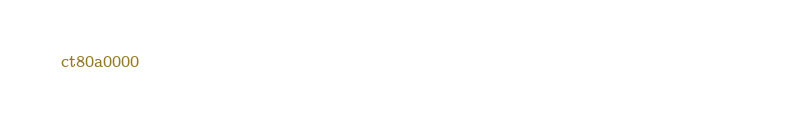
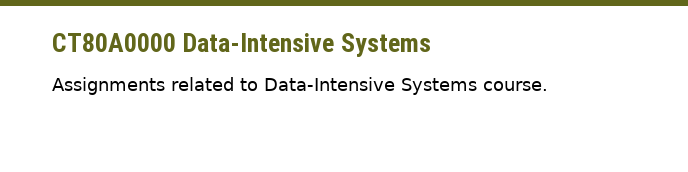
[61,56,139,67] ct80a0000 -> [52,33,432,57] [52,77,548,95] CT80A0000 Data-Intensive Systems // Assignments related to Data-Intensive Systems course.

